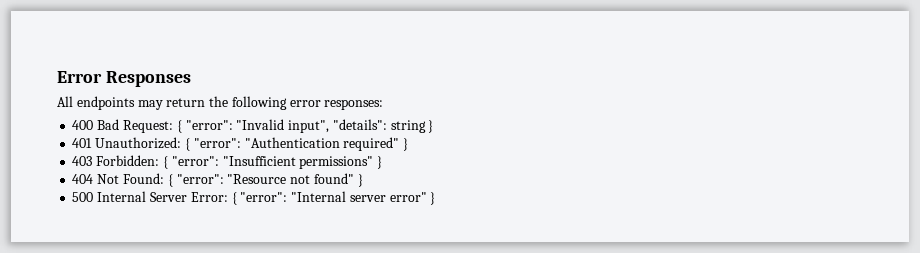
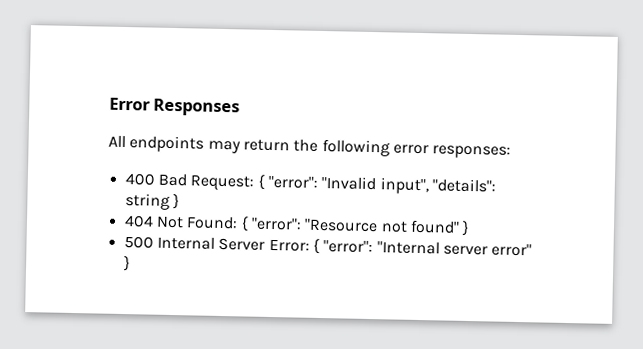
[72,137,409,151] [72,155,383,169] // 401 Unauthorized: { "error": "Authentication required" } // 403 Forbidden: { "error": "Insufficient permissions" } -> (180, 201) none

